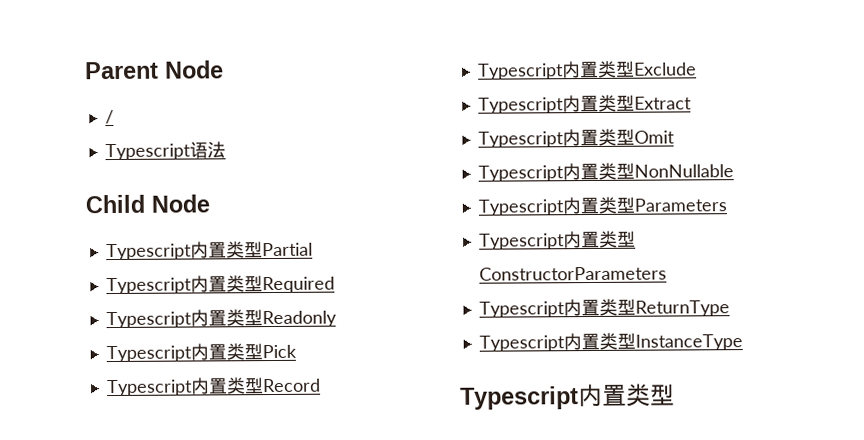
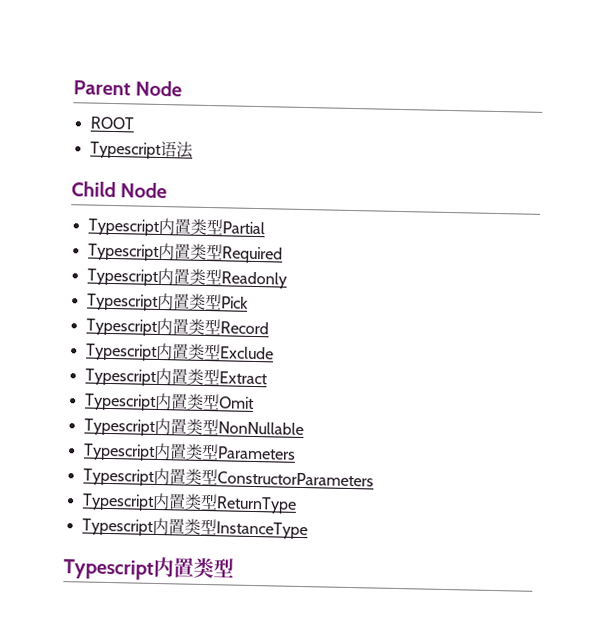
[104,110,114,125] / -> [89,116,135,130] ROOT

